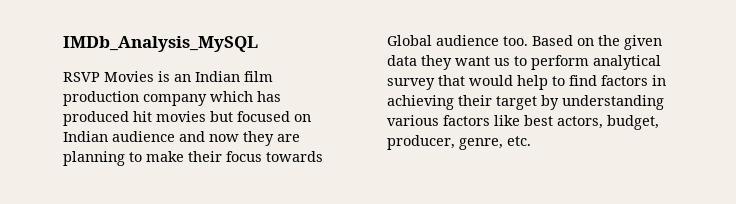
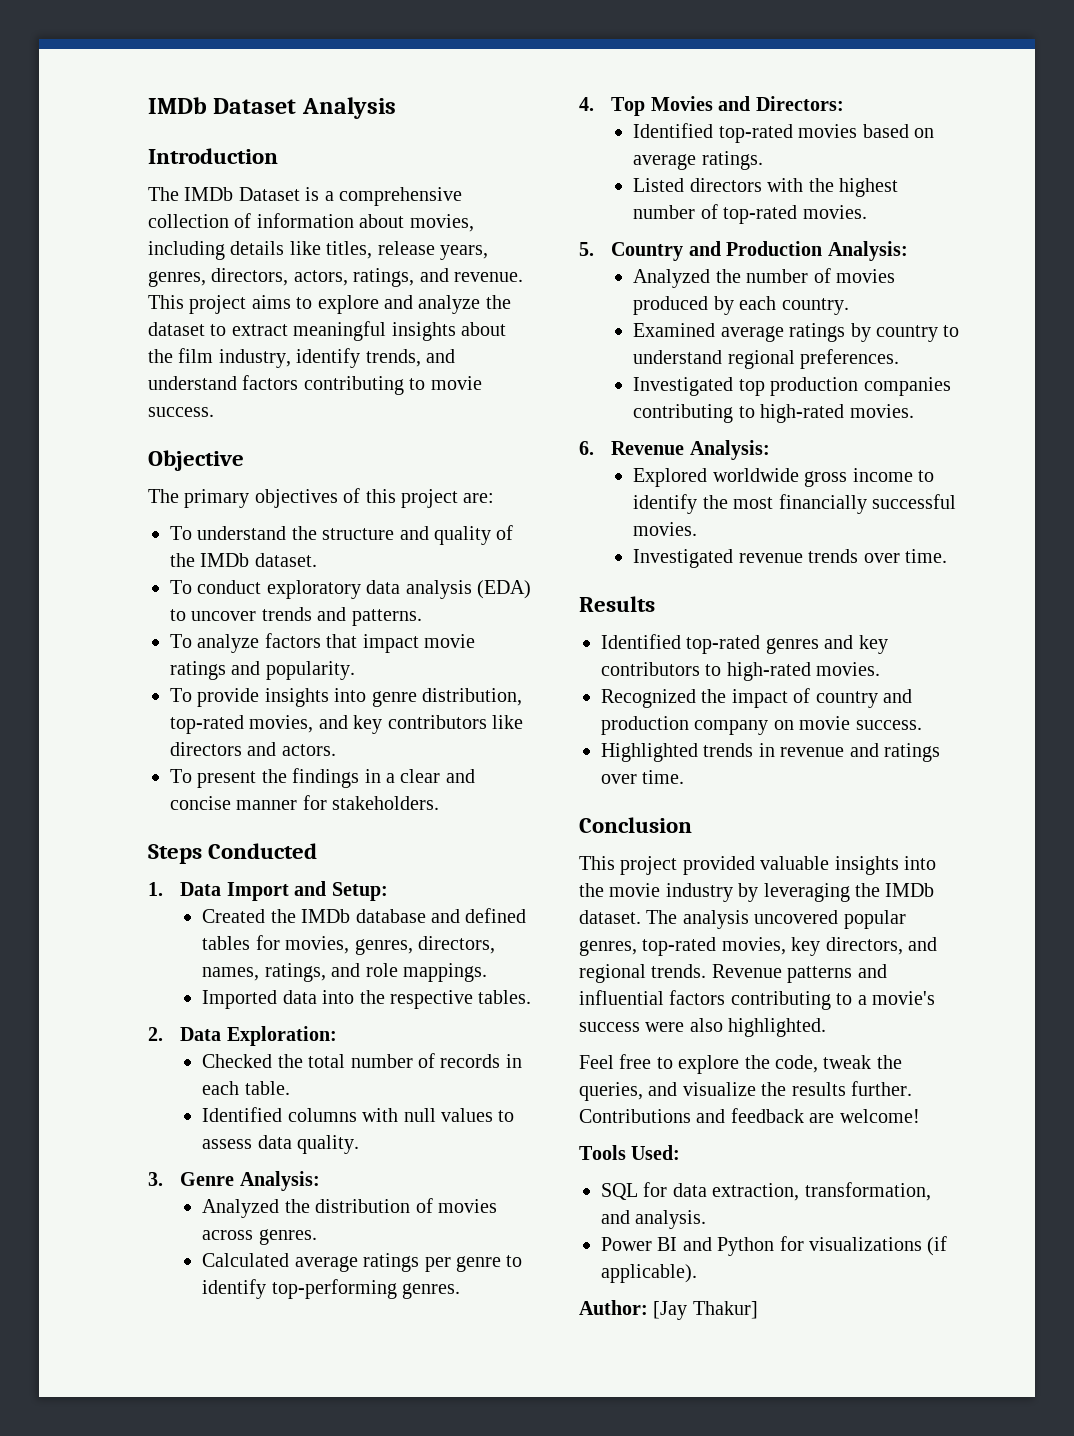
[63,36,258,52] [63,71,273,82] [63,91,281,106] [63,111,311,126] [63,131,300,146] [63,151,323,166] [387,35,662,50] [387,55,661,70] [387,75,666,90] [387,95,664,110] [387,115,659,130] [387,135,531,150] IMDb_Analysis_MySQL // RSVP Movies is an Indian film production company which has produced hit movies but focused on Indian audience and now they are planning to make their focus towards Global audience too. Based on the given data they want us to perform analytical survey that would help to find factors in achieving their target by understanding various factors like best actors, budget, producer, genre, etc. -> [148,97,396,119] [148,148,278,164] [148,187,462,206] [148,213,474,232] [148,241,488,260] [148,268,523,287] [148,295,511,314] [148,321,506,341] [148,348,455,368] [148,375,482,395] [148,407,214,417] [148,450,244,471] [148,488,495,508] [170,525,514,545] [170,553,317,567] [170,580,531,599] [170,607,422,626] [170,633,475,653] [170,661,355,680] [170,688,522,707] [170,715,523,734] [170,742,336,756] [170,768,475,788] [170,795,440,810] [148,843,318,864] [148,881,388,901] [202,908,527,923] [202,935,496,955] [202,963,488,982] [202,990,532,1009] [148,1026,337,1046] [202,1053,522,1068] [202,1081,290,1095] [202,1107,515,1122] [202,1135,360,1154] [148,1171,320,1191] [202,1198,498,1218] [202,1229,317,1245] [202,1253,523,1272] [202,1279,461,1299] [579,96,844,116] [633,123,935,143] [633,151,763,170] [633,178,899,197] [633,204,867,224] [579,241,908,261] [633,268,896,288] [633,296,849,315] [633,323,960,342] [633,349,900,369] [633,377,951,396] [633,404,914,423] [579,440,770,460] [633,468,935,487] [633,494,957,514] [633,522,698,536] [633,549,948,568] [579,596,655,612] [601,634,888,654] [601,662,881,681] [601,688,912,708] [601,716,922,735] [601,743,940,762] [601,770,685,784] [579,817,692,833] [579,856,936,875] [579,883,935,902] [579,910,906,929] [579,937,937,956] [579,964,887,983] [579,990,935,1010] [579,1018,827,1037] [579,1054,902,1074] [579,1081,912,1101] [579,1108,920,1123] [579,1145,681,1160] [601,1182,931,1201] [601,1210,707,1229] [601,1236,948,1256] [601,1264,697,1283] [579,1300,758,1320] IMDb Dataset Analysis // Introduction // The IMDb Dataset is a comprehensive collection of information about movies, including details like titles, release years, genres, directors, actors, ratings, and revenue. This project aims to explore and analyze the dataset to extract meaningful insights about the film industry, identify trends, and understand factors contributing to movie success. // Objective // The primary objectives of this project are: // To understand the structure and quality of the IMDb dataset. // To conduct exploratory data analysis (EDA) to uncover trends and patterns. // To analyze factors that impact movie ratings and popularity. // To provide insights into genre distribution, top-rated movies, and key contributors like directors and actors. // To present the findings in a clear and concise manner for stakeholders. // Steps Conducted // 1. Data Import and Setup: // Created the IMDb database and defined tables for movies, genres, directors, names, ratings, and role mappings. // Imported data into the respective tables. // 2. Data Exploration: // Checked the total number of records in each table. // Identified columns with null values to assess data quality. // 3. Genre Analysis: // Analyzed the distribution of movies across genres. // Calculated average ratings per genre to identify top-performing genres. // 4. Top Movies and Directors: // Identified top-rated movies based on average ratings. // Listed directors with the highest number of top-rated movies. // 5. Country and Production Analysis: // Analyzed the number of movies produced by each country. // Examined average ratings by country to understand regional preferences. // Investigated top production companies contributing to high-rated movies. // 6. Revenue Analysis: // Explored worldwide gross income to identify the most financially successful movies. // Investigated revenue trends over time. // Results // Identified top-rated genres and key contributors to high-rated movies. // Recognized the impact of country and production company on movie success. // Highlighted trends in revenue and ratings over time. // Conclusion // This project provided valuable insights into the movie industry by leveraging the IMDb dataset. The analysis uncovered popular genres, top-rated movies, key directors, and regional trends. Revenue patterns and influential factors contributing to a movie's success were also highlighted. // Feel free to explore the code, tweak the queries, and visualize the results further. Contributions and feedback are welcome! // Tools Used: // SQL for data extraction, transformation, and analysis. // Power BI and Python for visualizations (if applicable). // Author: [Jay Thakur]

